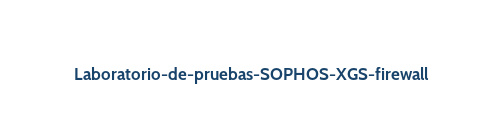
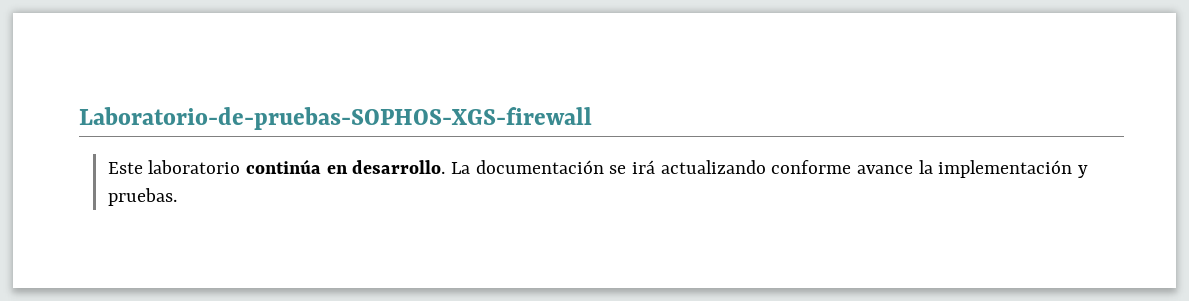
(429, 75) none -> [107,159,1089,178] [107,188,177,206] // Este laboratorio continúa en desarrollo. La documentación se irá actualizando conforme avance la implementación y pruebas.

